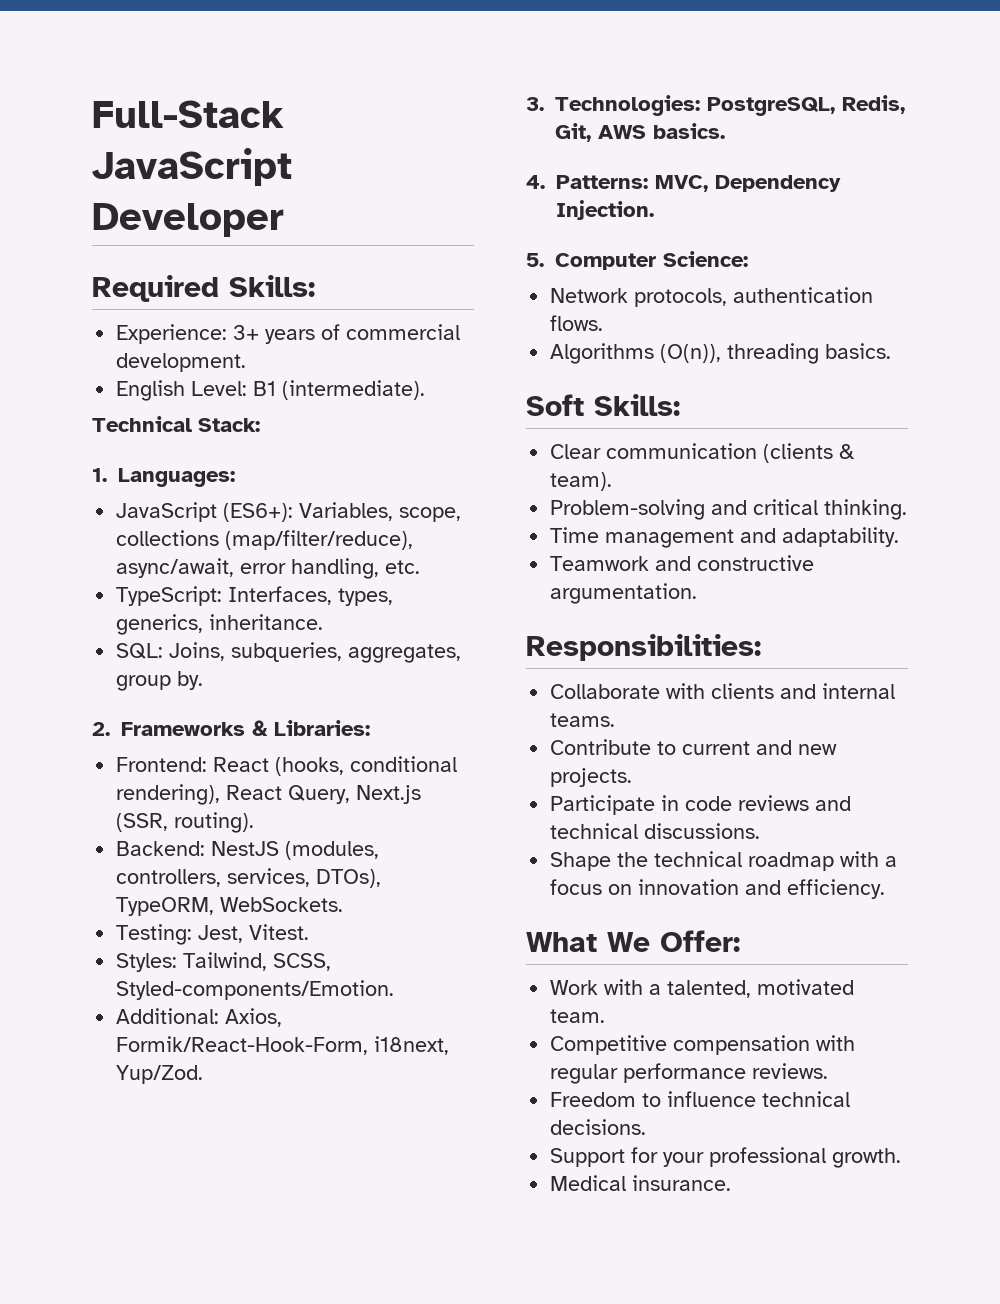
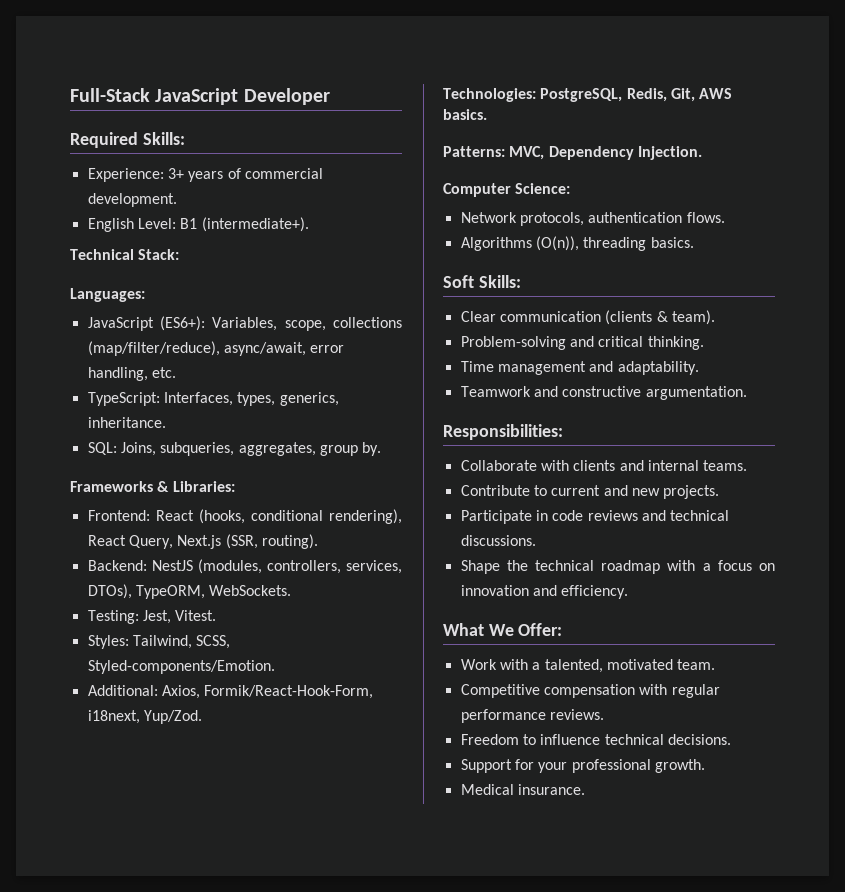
[282,380,426,400] (intermediate). -> [201,217,309,232] (intermediate+).
[92,468,107,482] 1. -> (180, 254) none
[92,722,110,736] 2. -> (382, 449) none
[526,97,544,111] 3. -> (202, 717) none
[526,175,545,189] 4. -> (487, 114) none
[526,253,544,267] 5. -> (702, 153) none

